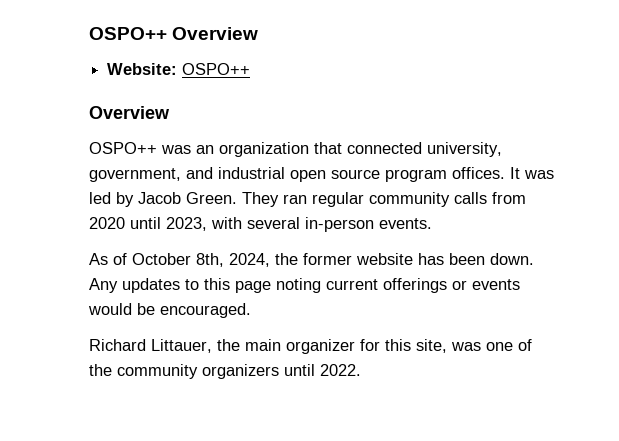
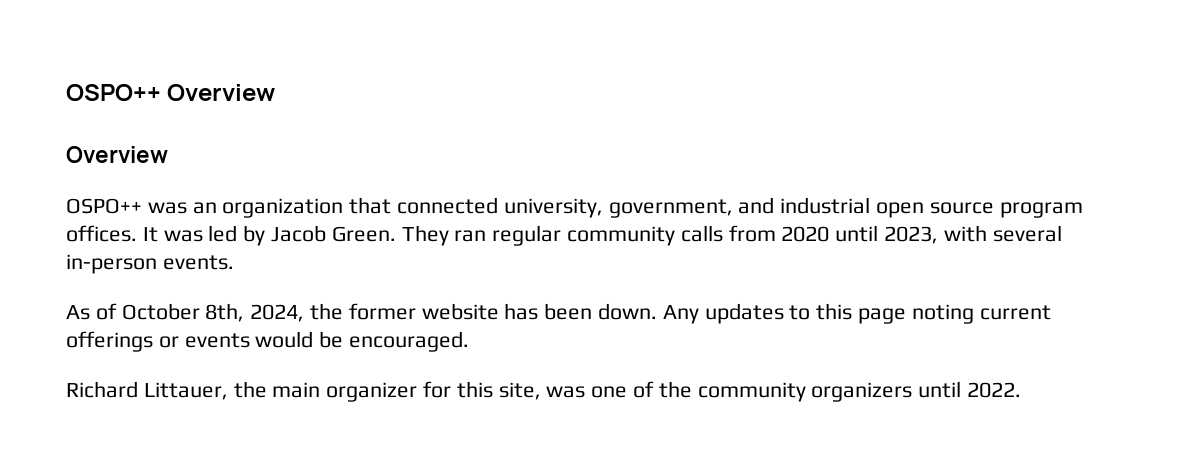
[107,63,251,75] // Website: OSPO++ -> (276, 92) none

